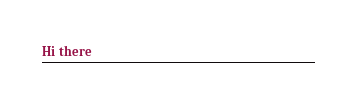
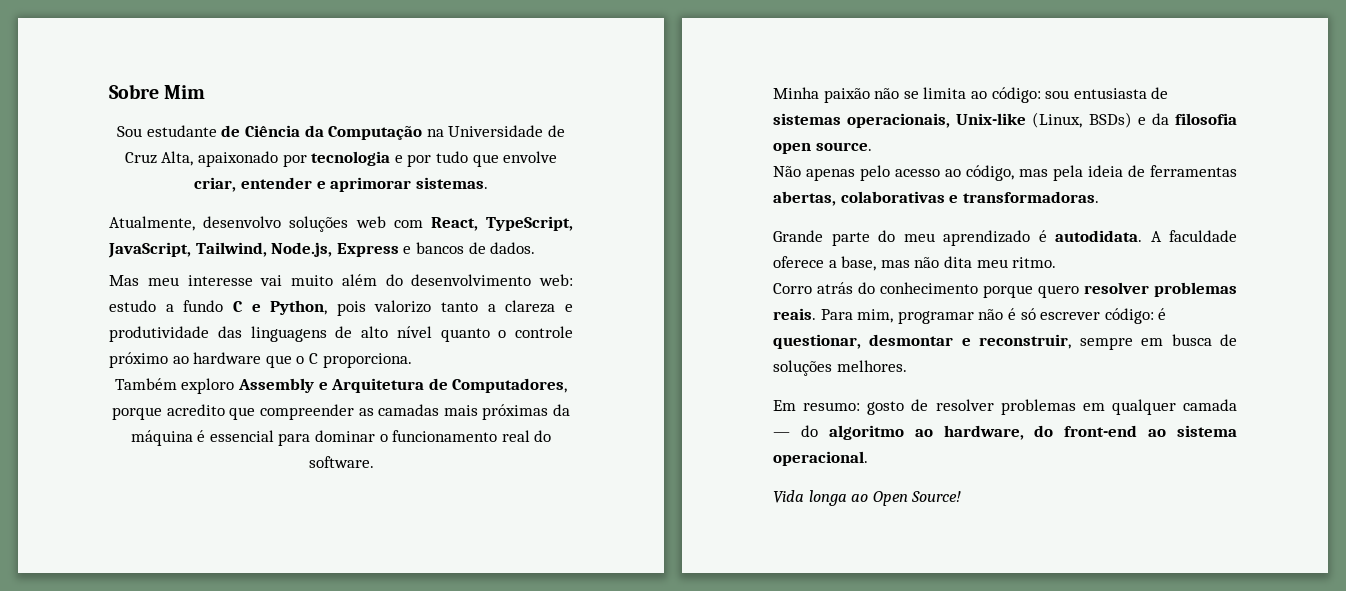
[42,45,92,56] Hi there -> [109,84,206,99] [117,125,565,140] [124,151,558,167] [194,177,488,192] [109,216,573,232] [108,242,536,258] [109,274,573,286] [109,300,573,316] [109,326,573,342] [109,352,412,368] [114,378,568,394] [112,404,570,420] [130,430,552,446] [308,456,374,468] [773,87,1169,103] [773,112,1237,128] [773,142,872,154] [773,165,1237,181] [773,191,1099,206] [773,230,1237,246] [773,256,1057,271] [773,282,1237,298] [773,308,1167,324] [773,334,1237,350] [773,360,907,376] [773,399,1237,415] [773,425,1237,440] [773,451,868,466] [773,490,962,506] Sobre Mim // Sou estudante de Ciência da Computação na Universidade de Cruz Alta, apaixonado por tecnologia e por tudo que envolve criar, entender e aprimorar sistemas. // Atualmente, desenvolvo soluções web com React, TypeScript, JavaScript, Tailwind, Node.js, Express e bancos de dados. // Mas meu interesse vai muito além do desenvolvimento web: estudo a fundo C e Python, pois valorizo tanto a clareza e produtividade das linguagens de alto nível quanto o controle próximo ao hardware que o C proporciona. // Também exploro Assembly e Arquitetura de Computadores, porque acredito que compreender as camadas mais próximas da máquina é essencial para dominar o funcionamento real do software. // Minha paixão não se limita ao código: sou entusiasta de sistemas operacionais, Unix-like (Linux, BSDs) e da filosofia open source. // Não apenas pelo acesso ao código, mas pela ideia de ferramentas abertas, colaborativas e transformadoras. // Grande parte do meu aprendizado é autodidata. A faculdade oferece a base, mas não dita meu ritmo. // Corro atrás do conhecimento porque quero resolver problemas reais. Para mim, programar não é só escrever código: é questionar, desmontar e reconstruir, sempre em busca de soluções melhores. // Em resumo: gosto de resolver problemas em qualquer camada — do algoritmo ao hardware, do front-end ao sistema operacional. // Vida longa ao Open Source!

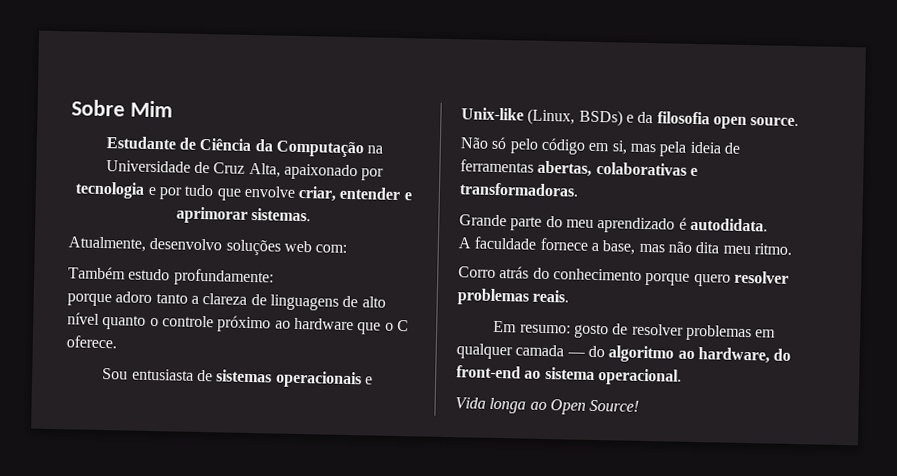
[117,125,217,137] Sou estudante -> [105,136,176,150] Estudante
[393,216,573,231] [108,242,536,258] [109,274,573,286] [109,300,573,316] [109,326,242,342] com React, TypeScript, JavaScript, Tailwind, Node.js, Express e bancos de dados. // Mas meu interesse vai muito além do desenvolvimento web: estudo a fundo C e Python, pois valorizo tanto a clareza e produtividade das -> [315,244,348,253] [68,266,274,287] [67,291,267,307] com: // Também estudo profundamente: // porque adoro tanto a clareza de
[322,353,412,368] [114,378,568,394] [112,404,570,420] [130,430,552,446] [308,456,374,468] [773,87,1070,103] proporciona. // Também exploro Assembly e Arquitetura de Computadores, porque acredito que compreender as camadas mais próximas da máquina é essencial para dominar o funcionamento real do software. // Minha paixão não se limita ao código: sou -> [66,335,117,349] [102,368,129,380] oferece. // Sou
[847,113,951,128] operacionais, -> [274,370,373,389] operacionais e
[806,165,1014,181] apenas pelo acesso ao código, -> [491,136,628,155] só pelo código em si,
(1142, 236) none -> (768, 224) //
[773,256,824,268] oferece -> [539,237,589,251] fornece
[820,308,1167,324] [773,334,1237,350] [773,360,907,376] Para mim, programar não é só escrever código: é questionar, desmontar e reconstruir, sempre em busca de soluções melhores. -> (570, 296) none

